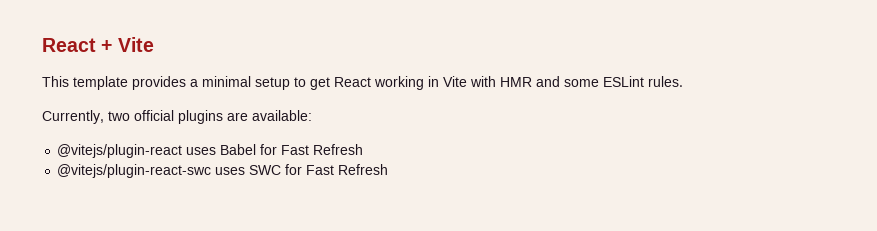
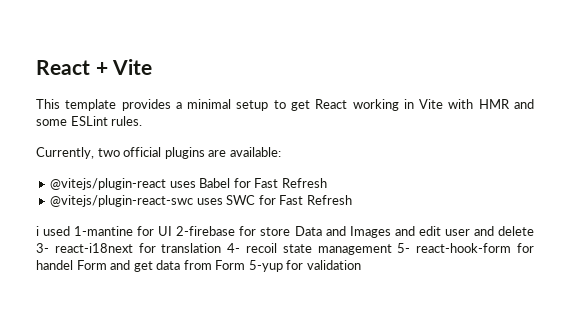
(389, 169) none -> [36,226,534,238] [36,243,534,255] [36,260,361,272] // i used 1-mantine for UI 2-firebase for store Data and Images and edit user and delete 3- react-i18next for translation 4- recoil state management 5- react-hook-form for handel Form and get data from Form 5-yup for validation

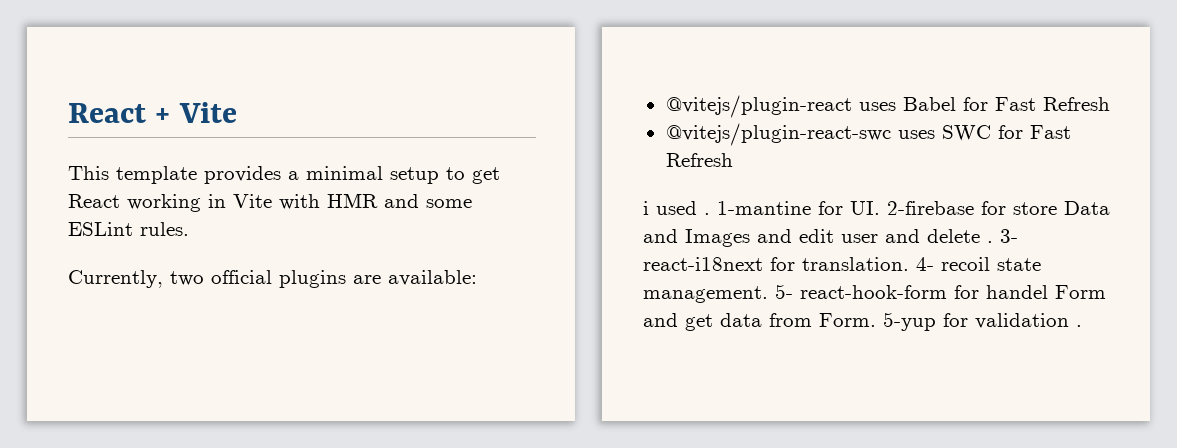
(71, 231) none -> [704,213,710,215] .
[158,226,173,236] UI -> [850,201,880,215] UI.
(534, 231) none -> [987,241,993,243] .
[161,243,222,253] translation -> [802,257,909,271] translation.
[317,244,392,255] management -> [643,286,768,303] management.
[215,260,246,270] Form -> [819,313,876,327] Form.
(361, 265) none -> [1076,325,1082,327] .

